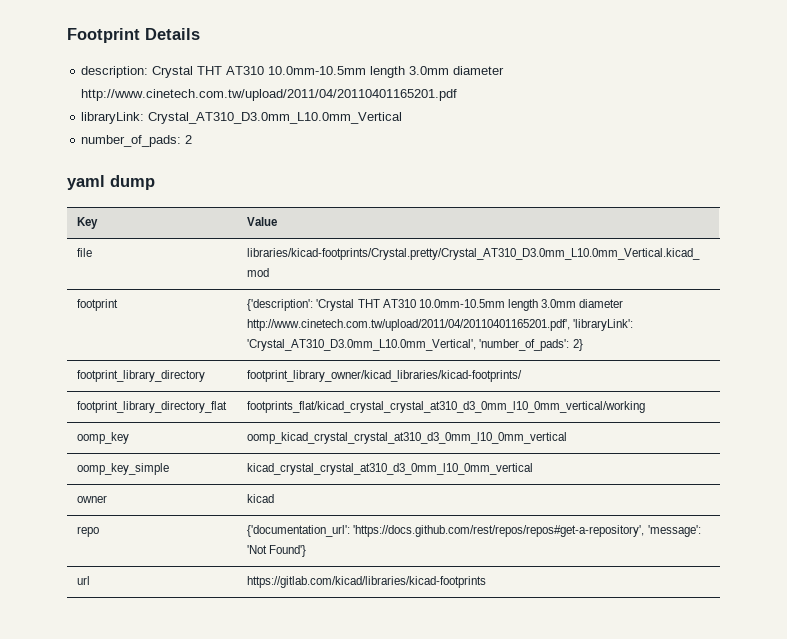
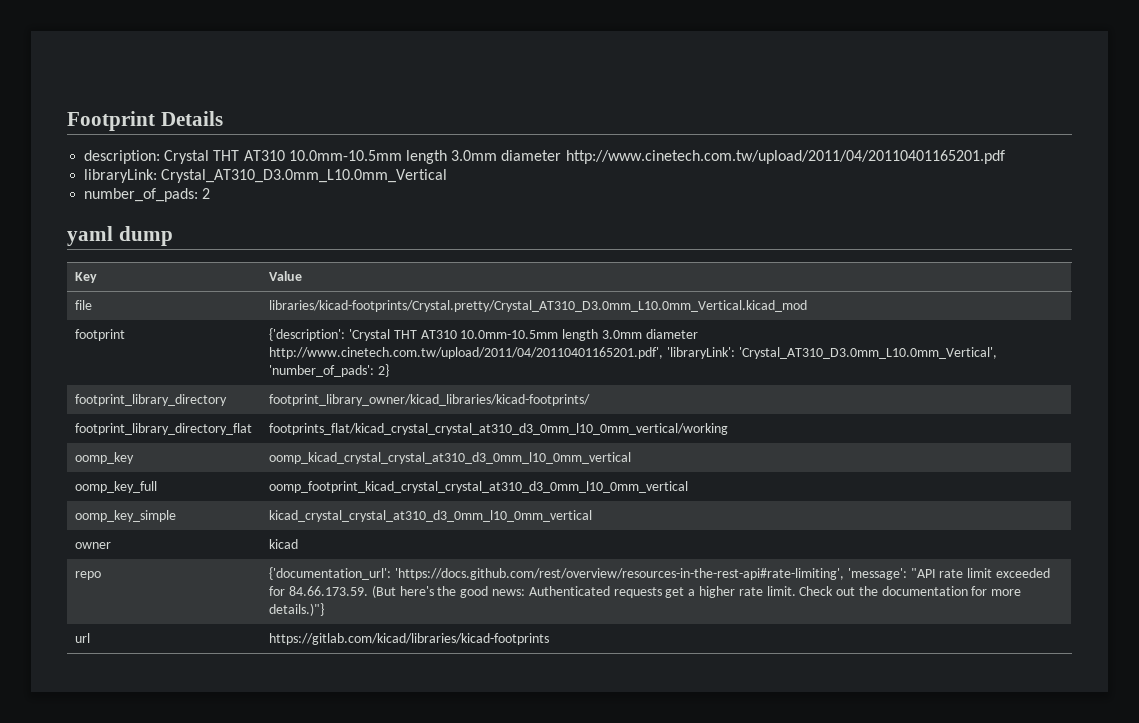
(568, 438) none -> [75,481,158,493] [269,481,689,493] // oomp_key_full | oomp_footprint_kicad_crystal_crystal_at310_d3_0mm_l10_0mm_vertical
[353,525,701,537] [247,545,307,557] 'https://docs.github.com/rest/repos/repos#get-a-repository', 'message': 'Not Found'} -> [395,568,1051,580] [269,585,1022,598] [269,603,325,616] 'https://docs.github.com/rest/overview/resources-in-the-rest-api#rate-limiting', 'message': "API rate limit exceeded for 84.66.173.59. (But here's the good news: Authenticated requests get a higher rate limit. Check out the documentation for more details.)"}

